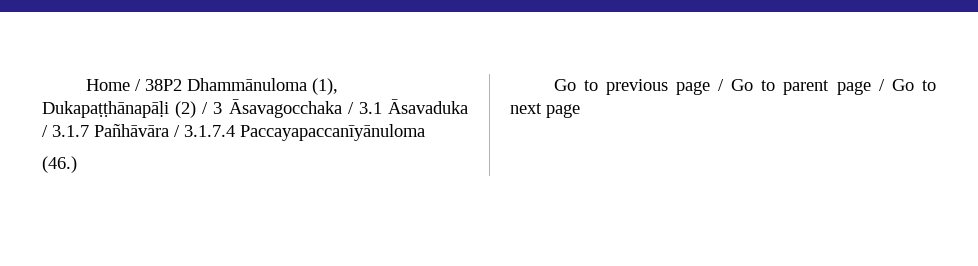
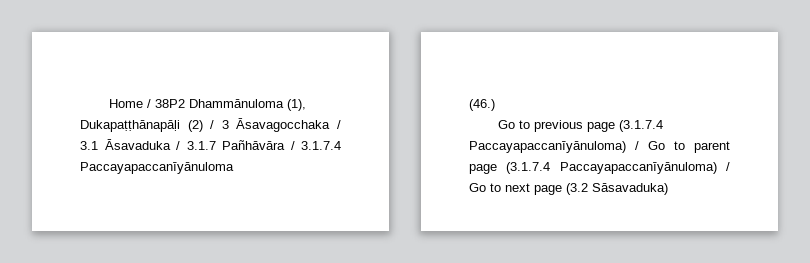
(710, 88) none -> [618,120,663,132] [469,141,626,153] (3.1.7.4 Paccayapaccanīyānuloma)
(871, 88) none -> [506,162,717,174] (3.1.7.4 Paccayapaccanīyānuloma)
(580, 111) none -> [566,183,668,195] (3.2 Sāsavaduka)

